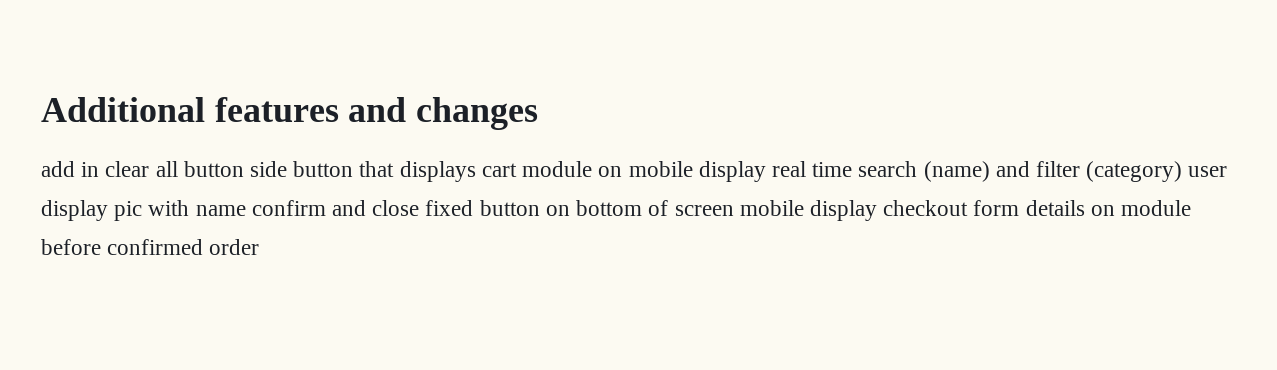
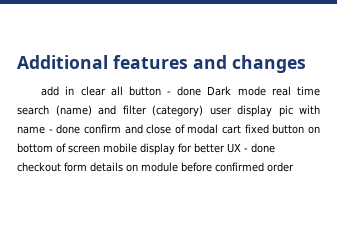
[250,161,766,182] side button that displays cart module on mobile display -> [167,86,266,96] - done Dark mode
(246, 210) none -> [48,124,81,134] - done
(420, 208) none -> [174,124,242,134] of modal cart
(877, 210) none -> [178,143,275,153] for better UX - done

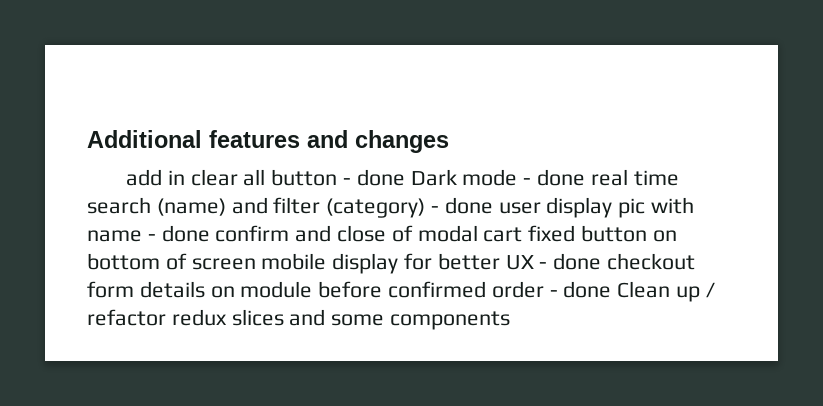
(266, 91) none -> [523,169,585,186] - done
(203, 111) none -> [431,197,493,214] - done
(294, 167) none -> [549,281,715,302] [87,309,511,330] - done Clean up / refactor redux slices and some components

